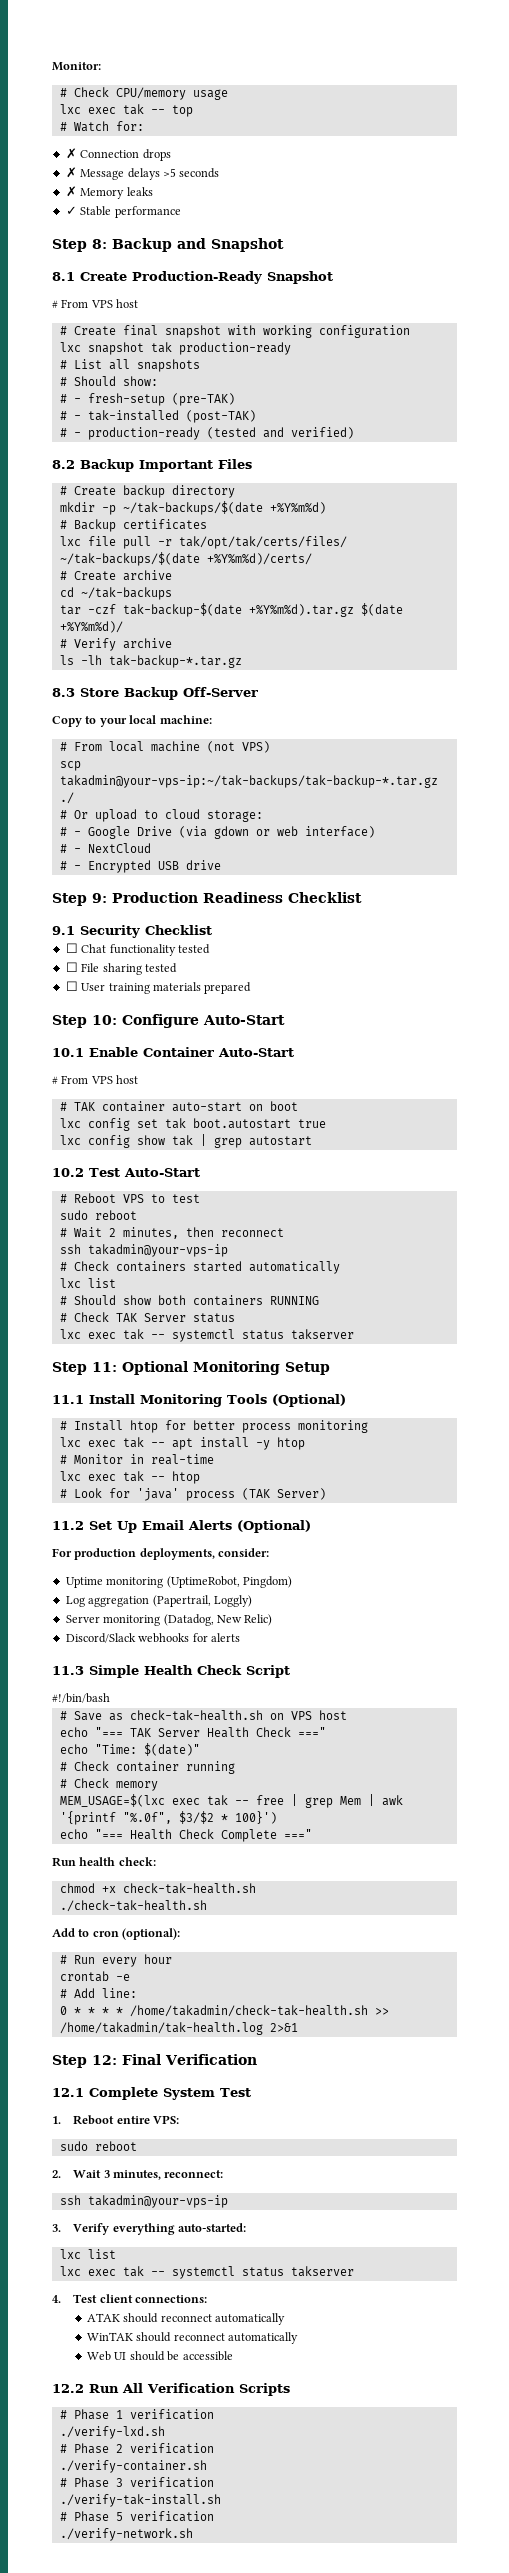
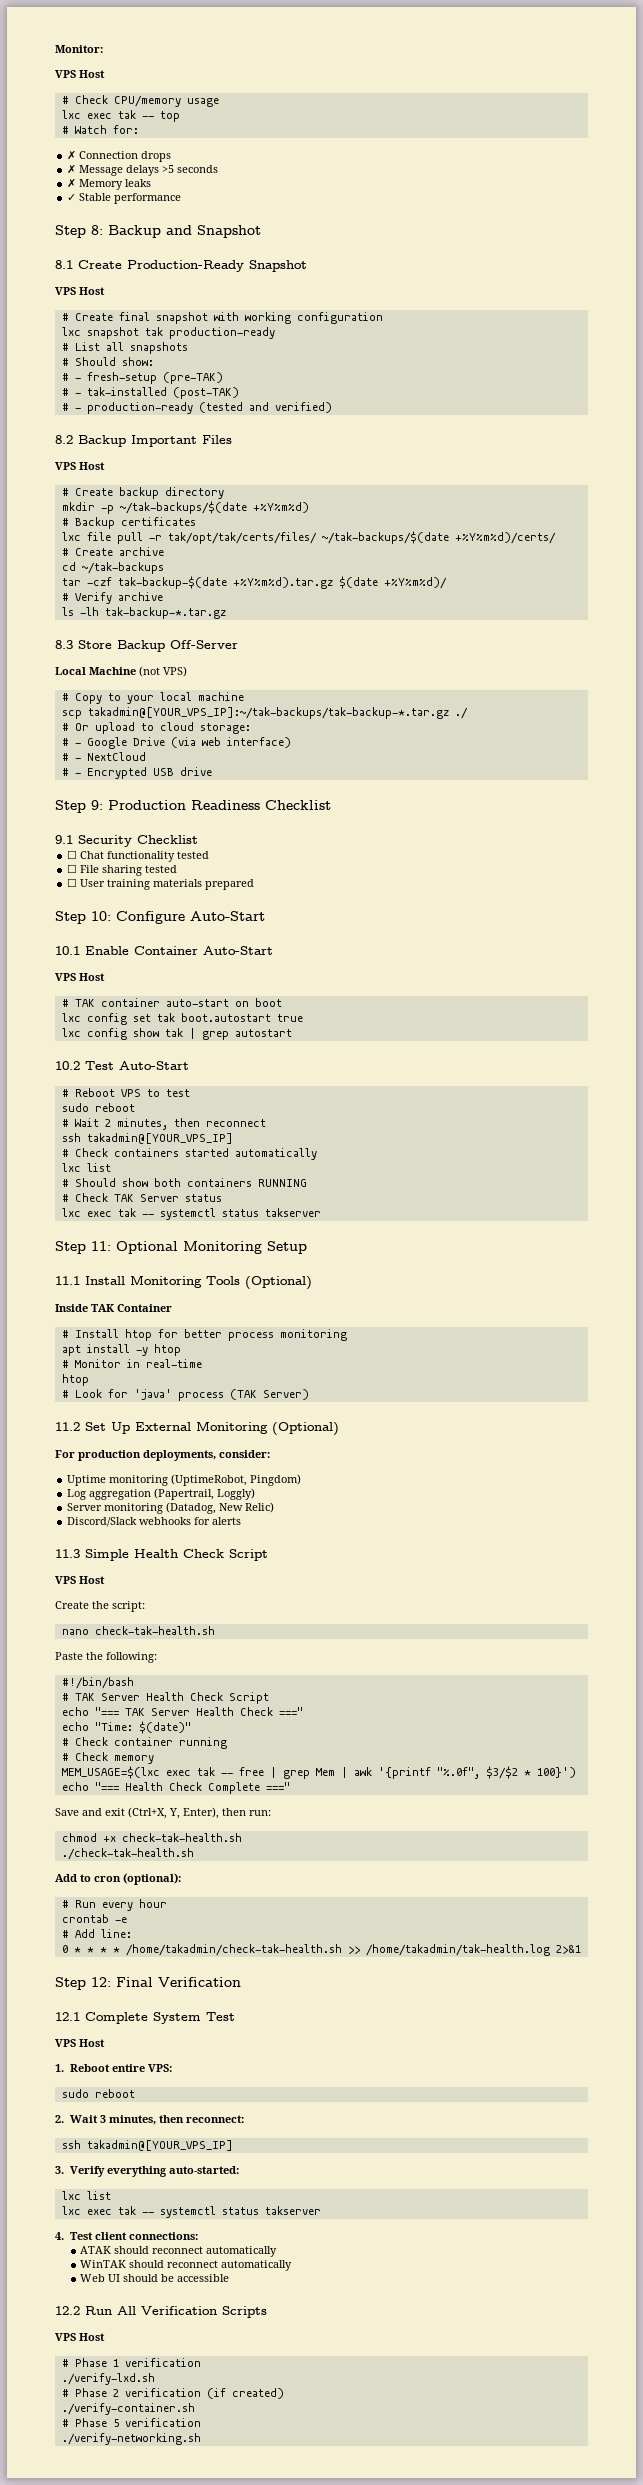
(101, 66) none -> [55,70,105,78] // VPS Host
[52,299,139,308] # From VPS host -> [55,287,105,295] VPS Host
(252, 464) none -> [55,462,105,470] // VPS Host
[52,715,212,727] [59,742,102,751] Copy to your local machine: // # From -> [55,666,187,677] [61,693,154,704] Local Machine (not VPS) // # Copy to your
[206,741,270,753] (not VPS) -> (244, 696) none
[59,775,438,788] takadmin@your-vps-ip:~/tak-backups/tak-backup-*.tar.gz -> [87,707,449,719] takadmin@[YOUR_VPS_IP]:~/tak-backups/tak-backup-*.tar.gz
[213,826,270,839] gdown or -> (196, 742) none
[52,1075,139,1084] # From VPS host -> [55,973,105,981] VPS Host
[87,1244,228,1257] takadmin@your-vps-ip -> [86,1133,233,1144] takadmin@[YOUR_VPS_IP]
(346, 1400) none -> [55,1304,172,1312] // Inside TAK Container
[59,1437,165,1448] lxc exec tak -- -> (347, 1335) none
[59,1471,165,1482] lxc exec tak -- -> (202, 1363) none
[142,1520,232,1530] Email Alerts -> [135,1421,268,1434] External Monitoring
[52,1693,110,1703] [59,1710,347,1721] #!/bin/bash // # Save as check-tak-health.sh on VPS host -> [55,1576,105,1584] [55,1601,145,1612] [61,1626,215,1635] [55,1652,157,1663] [61,1677,134,1689] [61,1692,269,1704] VPS Host // Create the script: // nano check-tak-health.sh // Paste the following: // #!/bin/bash // # TAK Server Health Check Script
[52,1857,156,1867] Run health check: -> [55,1807,271,1819] Save and exit (Ctrl+X, Y, Enter), then run:
(251, 2092) none -> [55,2039,105,2047] // VPS Host
(162, 2175) none -> [158,2115,184,2123] then
[87,2195,228,2208] takadmin@your-vps-ip -> [86,2140,233,2151] takadmin@[YOUR_VPS_IP]
(290, 2389) none -> [55,2333,105,2341] // VPS Host
(214, 2448) none -> [206,2388,284,2399] (if created)
[59,2477,214,2488] [59,2494,221,2507] // # Phase 3 verification // ./verify-tak-install.sh -> (195, 2409) none
[59,2528,193,2541] ./verify-network.sh -> [61,2433,201,2445] ./verify-networking.sh

